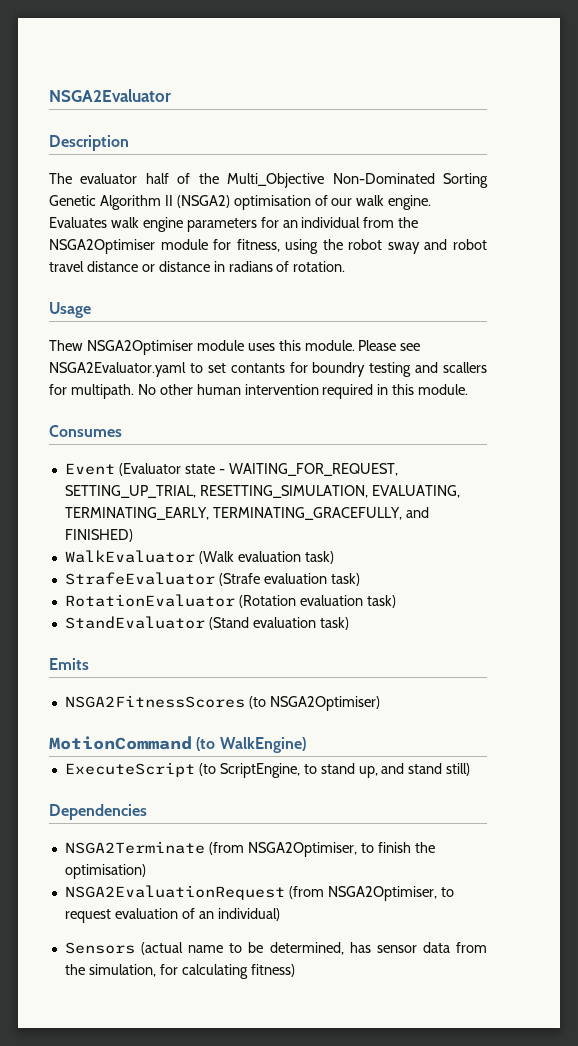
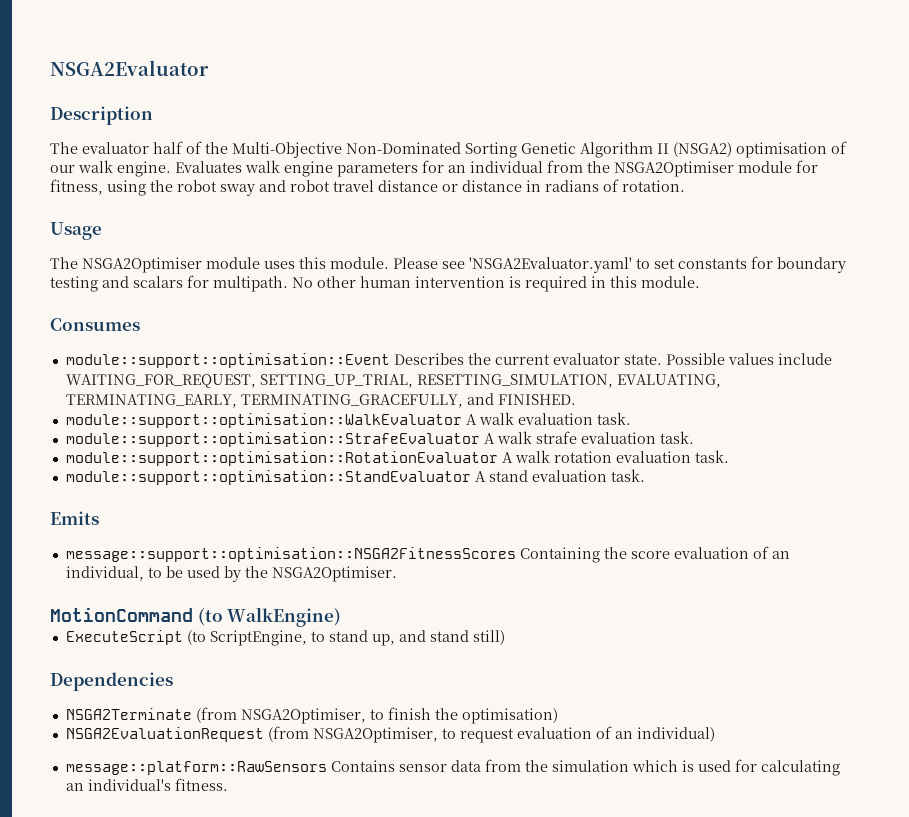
[227,173,325,188] Multi_Objective -> [232,142,342,158] Multi-Objective
[49,340,83,351] Thew -> [50,257,78,269] The
[49,362,186,377] NSGA2Evaluator.yaml -> [469,257,632,273] 'NSGA2Evaluator.yaml'
[230,362,366,377] contants for boundry -> [678,256,846,273] constants for boundary
[443,362,487,373] scallers -> [133,276,183,288] scalars
(319, 389) none -> [509,276,521,288] is
[64,463,225,476] Event (Evaluator state - -> [65,353,832,368] module::support::optimisation::Event Describes the current evaluator state. Possible values include
[64,529,133,542] [64,550,334,564] [64,572,360,586] [64,594,396,608] [64,616,349,630] [49,658,89,670] [64,695,380,711] FINISHED) // WalkEvaluator (Walk evaluation task) // StrafeEvaluator (Strafe evaluation task) // RotationEvaluator (Rotation evaluation task) // StandEvaluator (Stand evaluation task) // Emits // NSGA2FitnessScores (to NSGA2Optimiser) -> [497,394,576,405] [65,412,631,428] [65,431,694,447] [65,450,729,466] [65,469,645,485] [50,511,99,525] [65,546,790,563] [65,566,397,582] FINISHED. // module::support::optimisation::WalkEvaluator A walk evaluation task. // module::support::optimisation::StrafeEvaluator A walk strafe evaluation task. // module::support::optimisation::RotationEvaluator A walk rotation evaluation task. // module::support::optimisation::StandEvaluator A stand evaluation task. // Emits // message::support::optimisation::NSGA2FitnessScores Containing the score evaluation of an individual, to be used by the NSGA2Optimiser.
[64,942,488,955] [64,964,295,979] Sensors (actual name to be determined, has sensor data from the simulation, for calculating fitness) -> [65,759,840,776] [65,778,228,791] message::platform::RawSensors Contains sensor data from the simulation which is used for calculating an individual's fitness.

